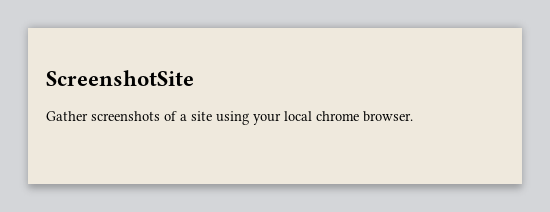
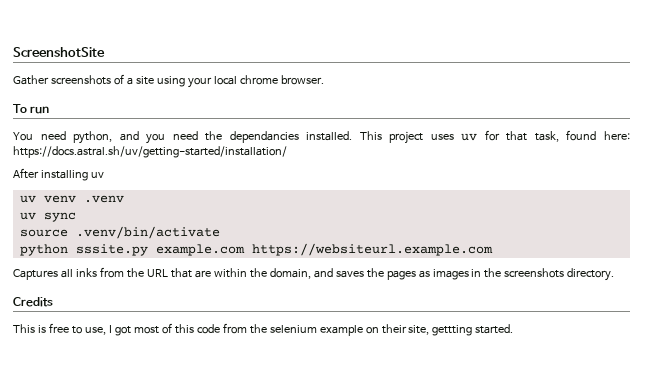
(413, 116) none -> [13,104,50,114] [13,130,630,144] [13,146,287,158] [13,168,104,181] [19,195,124,203] [19,212,76,222] [19,226,220,239] [19,243,493,256] [13,267,615,281] [13,297,53,307] [13,323,514,336] // To run // You need python, and you need the dependancies installed. This project uses uv for that task, found here: https://docs.astral.sh/uv/getting-started/installation/ // After installing uv // uv venv .venv // uv sync // source .venv/bin/activate // python sssite.py example.com https://websiteurl.example.com // Captures all inks from the URL that are within the domain, and saves the pages as images in the screenshots directory. // Credits // This is free to use, I got most of this code from the selenium example on their site, gettting started.

